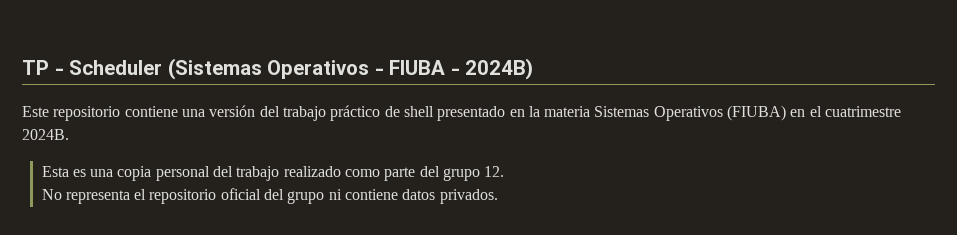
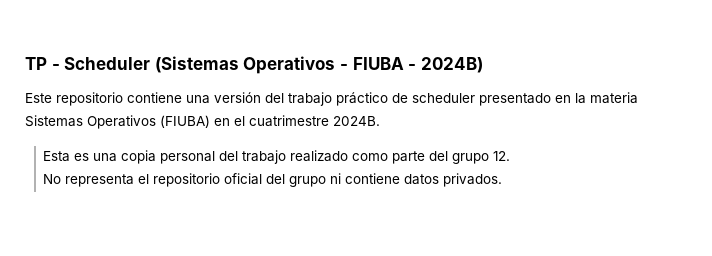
[403,106,434,117] shell -> [412,93,475,103] scheduler

